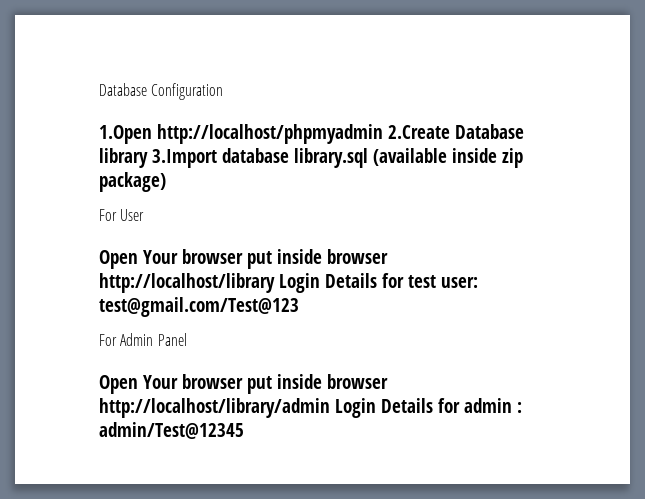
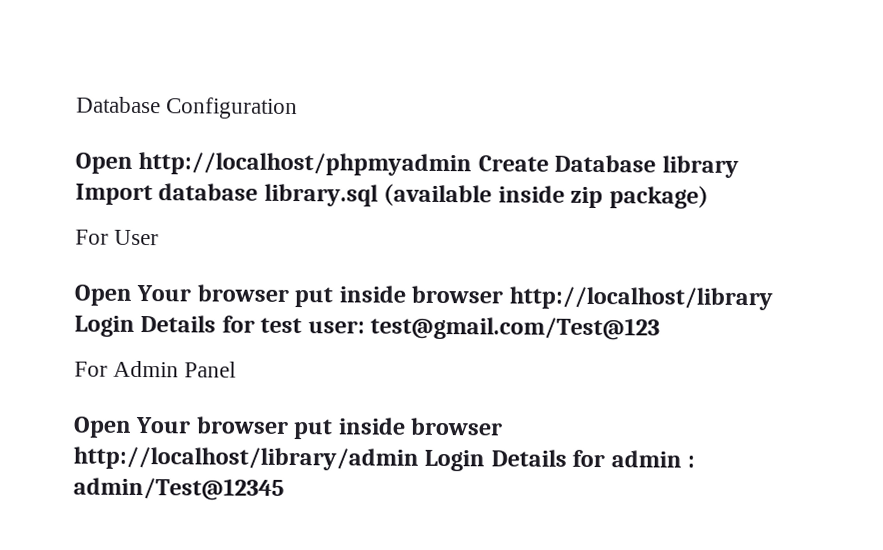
[99,124,450,144] 1.Open http://localhost/phpmyadmin 2.Create -> [75,151,549,177] Open http://localhost/phpmyadmin Create
[152,149,217,168] 3.Import -> [75,183,153,206] Import

